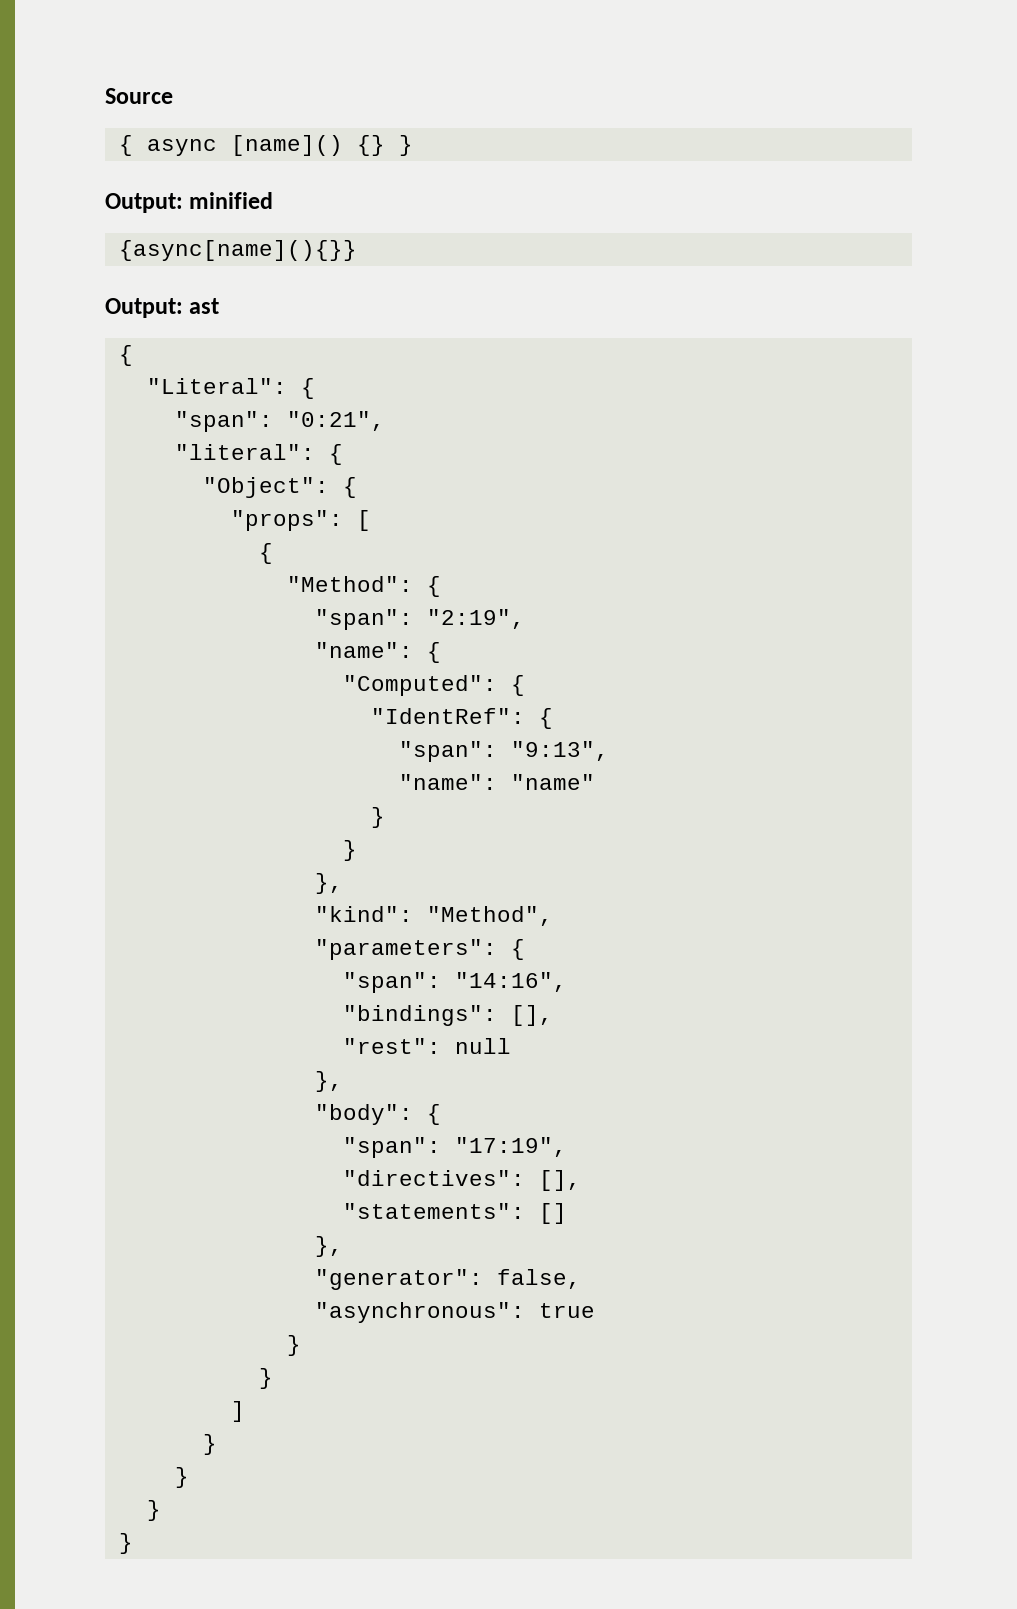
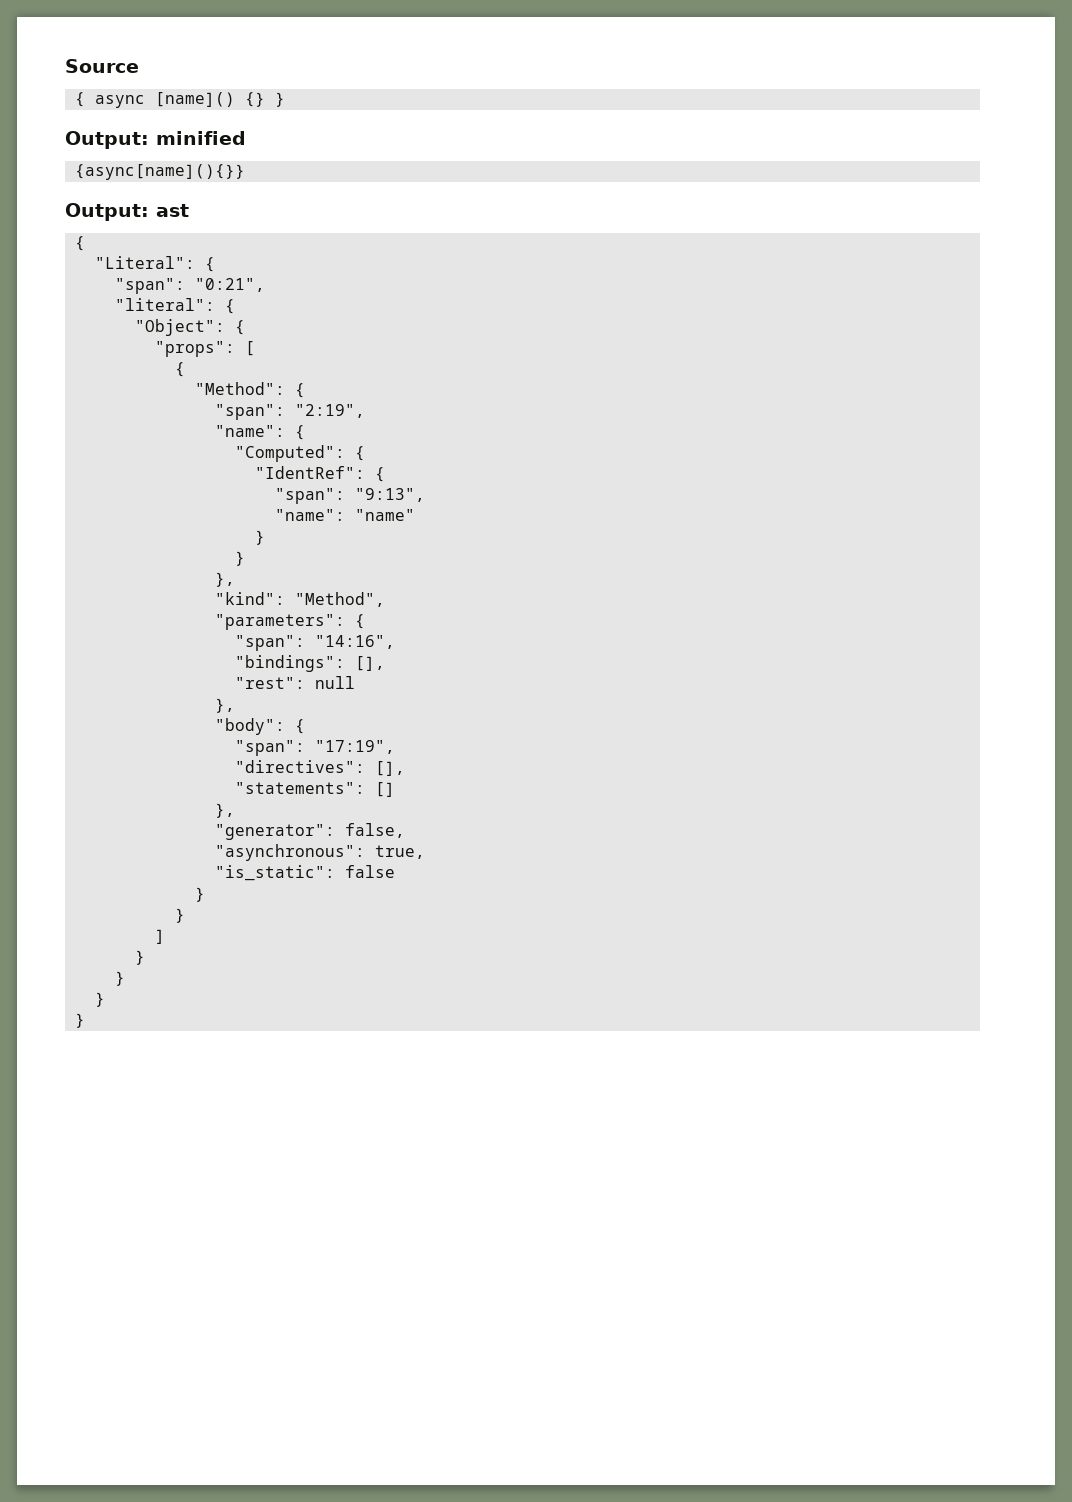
[538,1303,595,1318] true -> [374,845,425,859] [214,865,395,881] true, // "is_static": false

